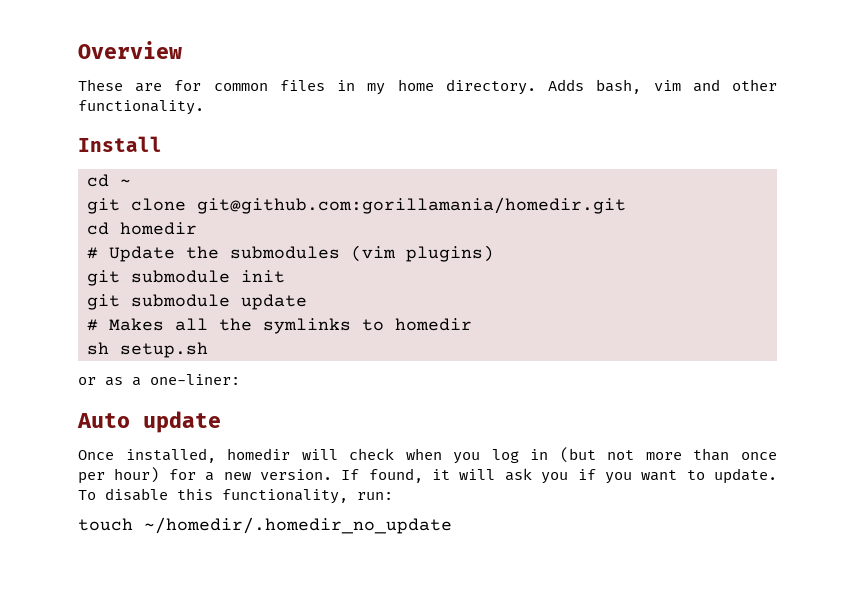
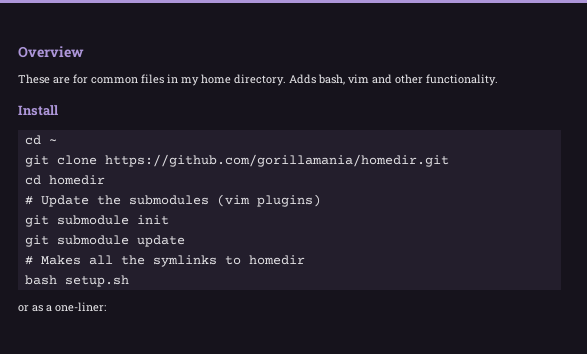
[197,197,626,214] git@github.com:gorillamania/homedir.git -> [104,154,449,167] https://github.com/gorillamania/homedir.git
[87,342,109,355] sh -> [24,275,57,285] bash
[77,411,221,433] [78,447,778,464] [78,467,777,484] [78,488,393,504] [78,517,452,534] // Auto update // Once installed, homedir will check when you log in (but not more than once per hour) for a new version. If found, it will ask you if you want to update. To disable this functionality, run: // touch ~/homedir/.homedir_no_update -> (106, 307) none

